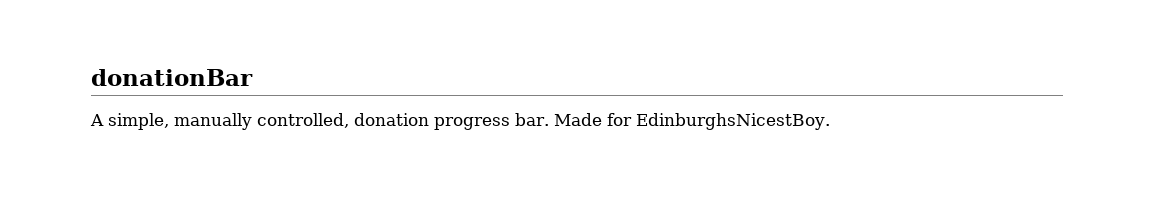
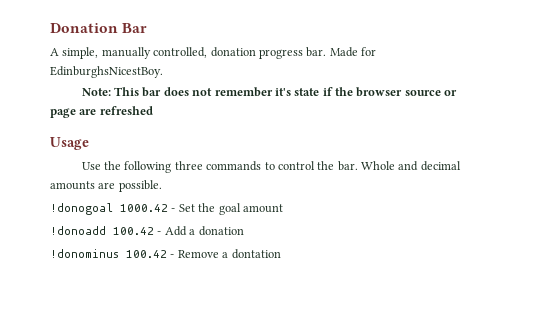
[91,69,253,86] donationBar -> [50,23,148,33] Donation Bar
(830, 121) none -> [81,87,458,97] [50,106,153,118] [50,137,89,150] [81,161,461,173] [50,180,162,192] [50,203,283,215] [50,226,244,236] [50,249,281,259] // Note: This bar does not remember it's state if the browser source or page are refreshed // Usage // Use the following three commands to control the bar. Whole and decimal amounts are possible. // !donogoal 1000.42 - Set the goal amount // !donoadd 100.42 - Add a donation // !donominus 100.42 - Remove a dontation

